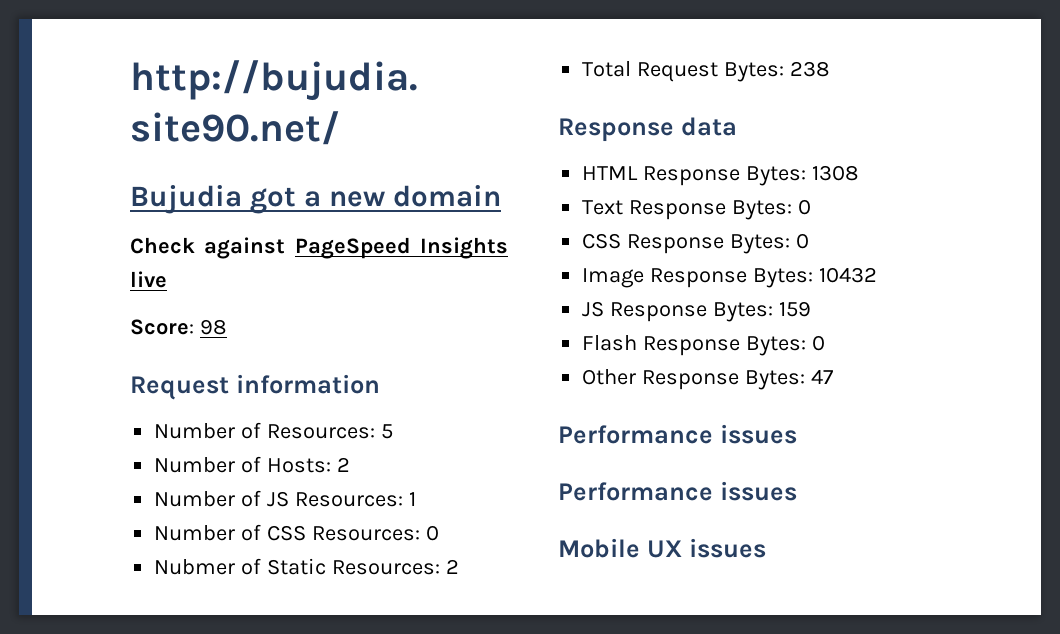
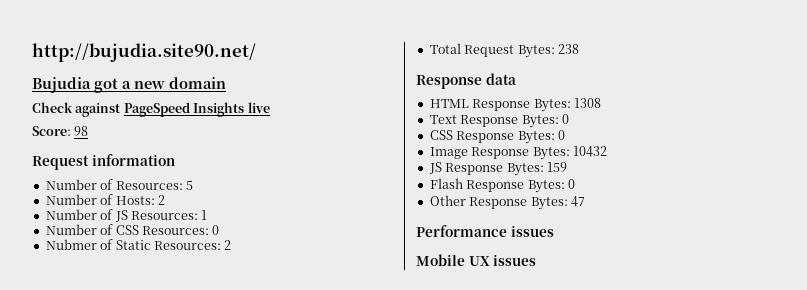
[558,481,797,501] // Performance issues -> (554, 231) none

